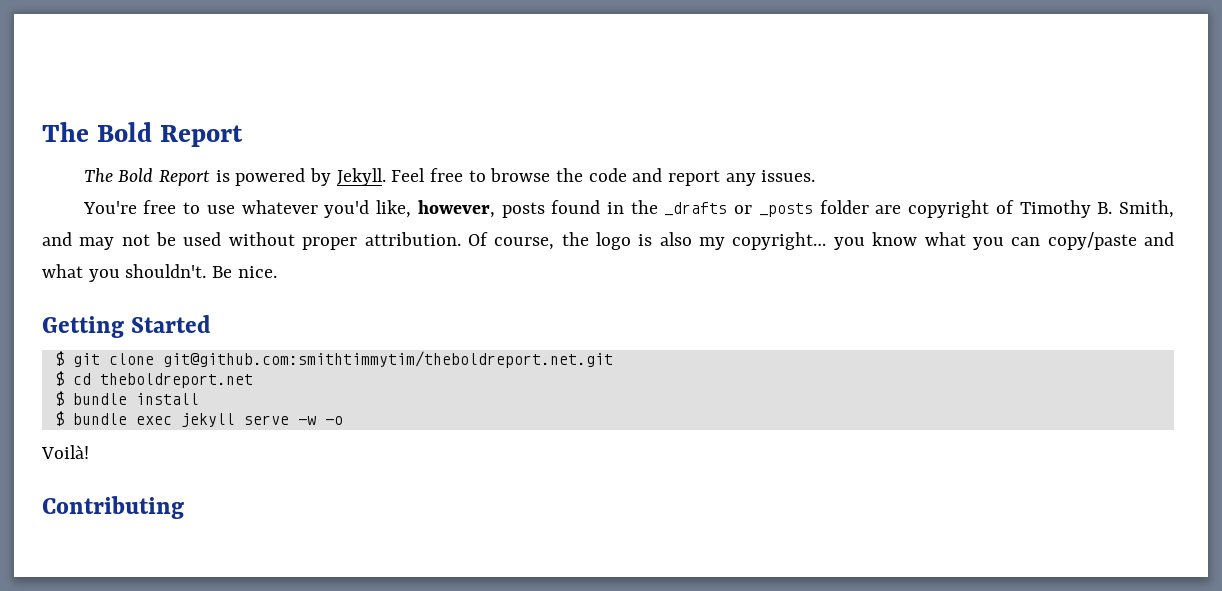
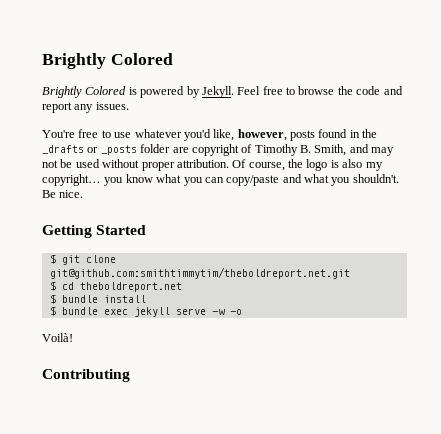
[42,122,243,147] [83,168,211,186] The Bold Report // The Bold Report -> [42,53,173,69] [42,86,127,98] Brightly Colored // Brightly Colored

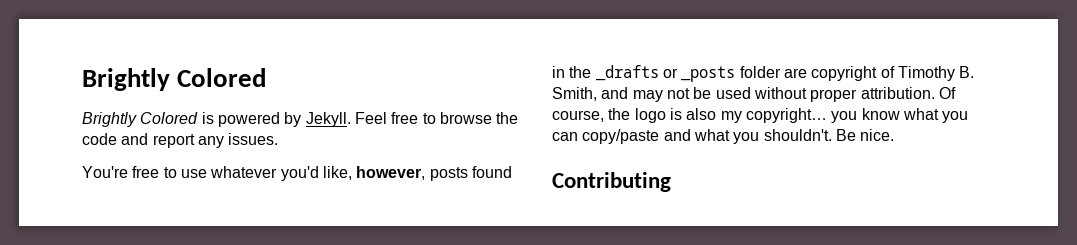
[42,225,147,238] [49,254,116,265] [49,267,350,279] [49,281,182,292] [49,294,146,304] [49,306,242,317] [42,333,73,342] // Getting Started // $ git clone git@github.com:smithtimmytim/theboldreport.net.git // $ cd theboldreport.net // $ bundle install // $ bundle exec jekyll serve -w -o // Voilà! -> (895, 135) none

